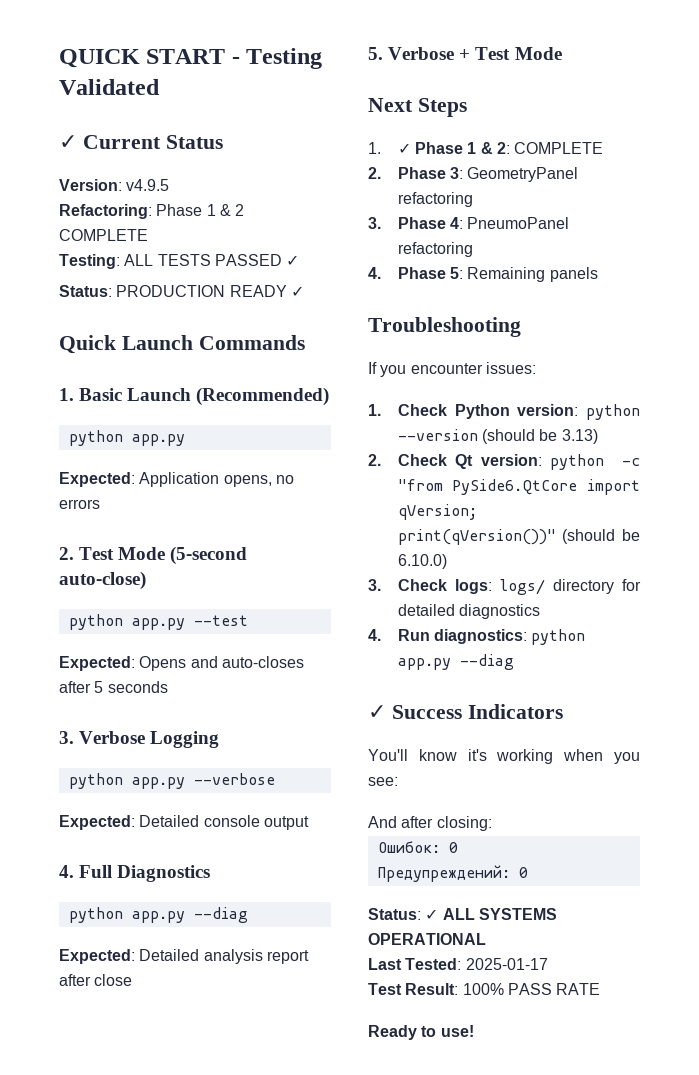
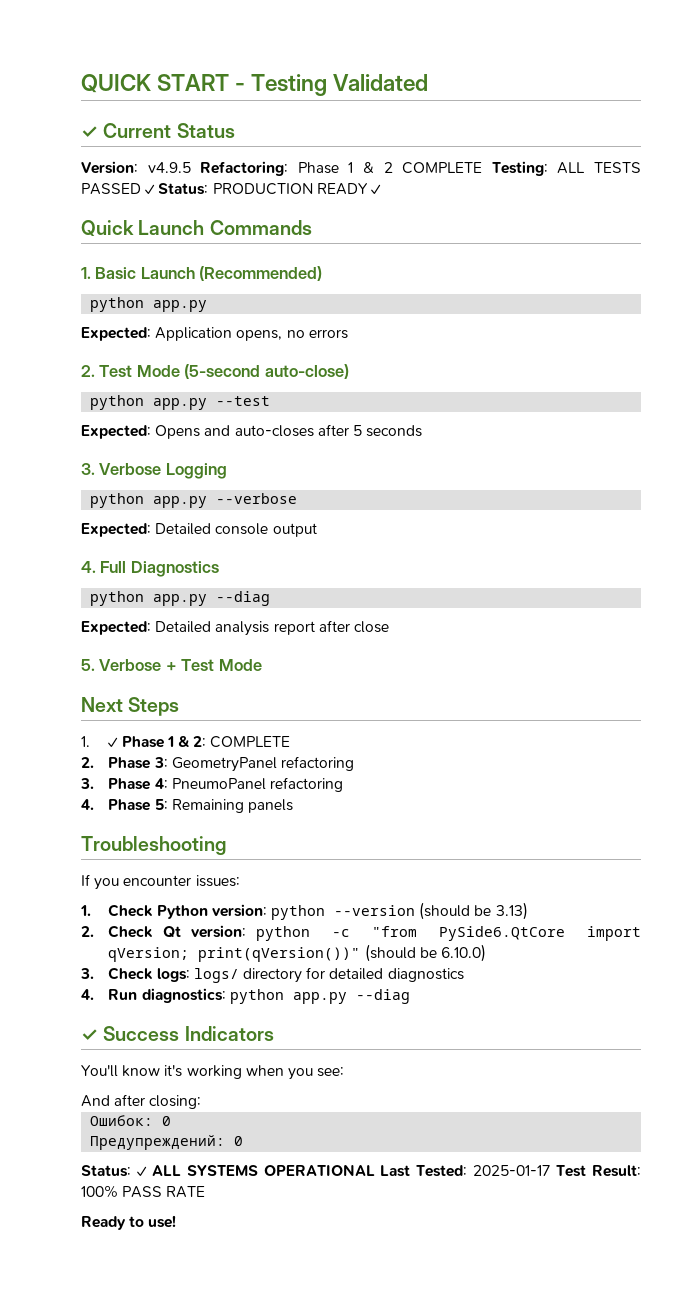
(170, 185) // -> (191, 167) none
(148, 235) // -> (483, 168) none
(300, 260) // -> (156, 189) none
(486, 939) // -> (375, 1170) none
(548, 964) // -> (551, 1170) none

